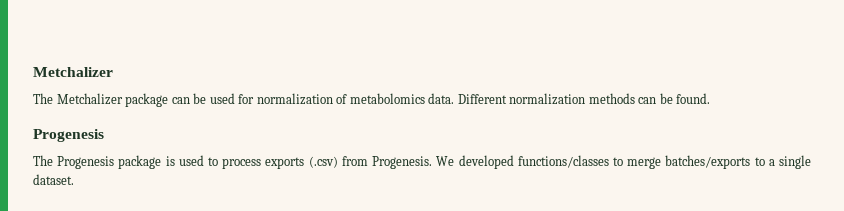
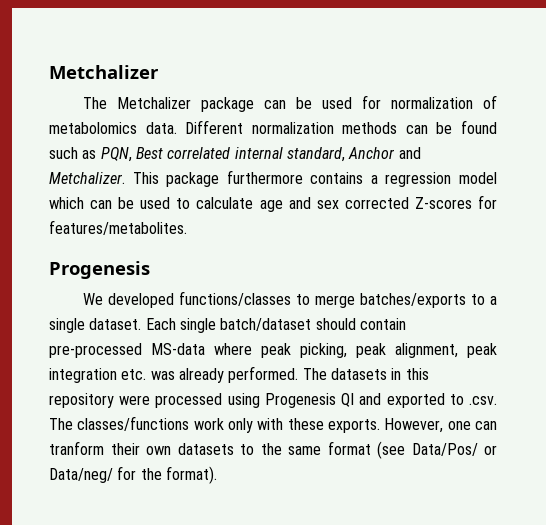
[676,93,711,104] [33,129,104,142] [33,155,433,169] found. // Progenesis // The Progenesis package is used to process exports (.csv) from Progenesis. -> [460,120,497,134] [49,147,421,162] [49,170,497,187] [49,195,497,212] [49,220,187,235] [49,261,150,279] found such as PQN, Best correlated internal standard, Anchor and Metchalizer. This package furthermore contains a regression model which can be used to calculate age and sex corrected Z-scores for features/metabolites. // Progenesis //
(74, 179) none -> [145,318,406,333] [49,343,497,358] [49,366,429,383] [49,393,498,408] [49,416,497,433] [49,441,497,459] [49,466,217,484] Each single batch/dataset should contain pre-processed MS-data where peak picking, peak alignment, peak integration etc. was already performed. The datasets in this repository were processed using Progenesis QI and exported to .csv. The classes/functions work only with these exports. However, one can tranform their own datasets to the same format (see Data/Pos/ or Data/neg/ for the format).

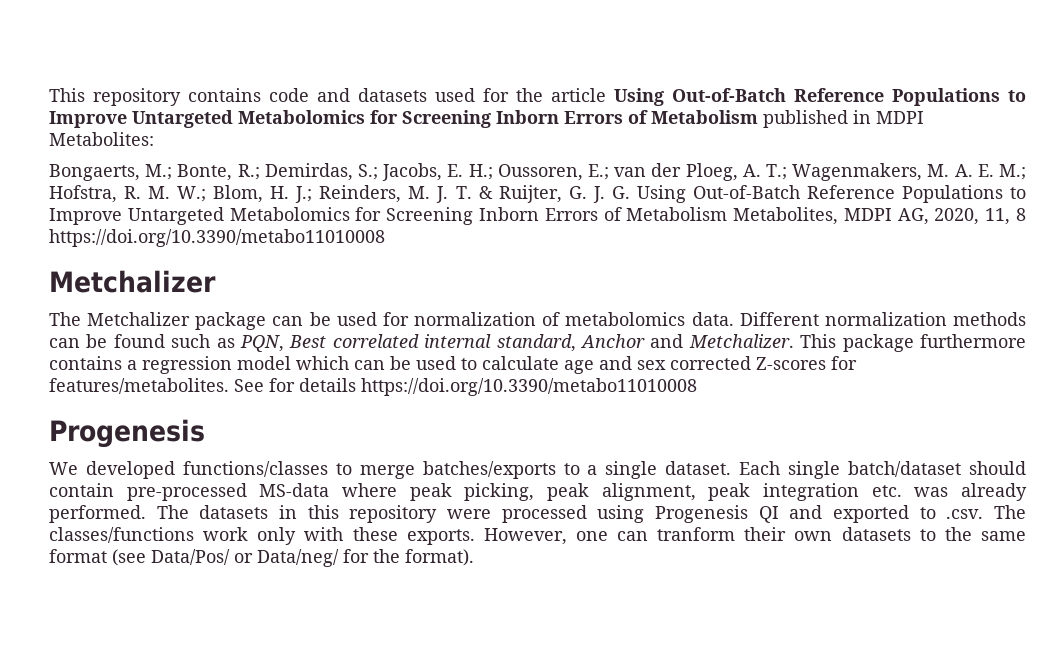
(49, 72) none -> [49,88,1026,106] [49,110,924,128] [49,132,154,146] [49,163,1027,181] [49,185,1026,203] [49,207,1027,225] [49,229,385,247] This repository contains code and datasets used for the article Using Out-of-Batch Reference Populations to Improve Untargeted Metabolomics for Screening Inborn Errors of Metabolism published in MDPI Metabolites: // Bongaerts, M.; Bonte, R.; Demirdas, S.; Jacobs, E. H.; Oussoren, E.; van der Ploeg, A. T.; Wagenmakers, M. A. E. M.; Hofstra, R. M. W.; Blom, H. J.; Reinders, M. J. T. & Ruijter, G. J. G. Using Out-of-Batch Reference Populations to Improve Untargeted Metabolomics for Screening Inborn Errors of Metabolism Metabolites, MDPI AG, 2020, 11, 8 https://doi.org/10.3390/metabo11010008 //
(187, 227) none -> [234,378,697,396] See for details https://doi.org/10.3390/metabo11010008

